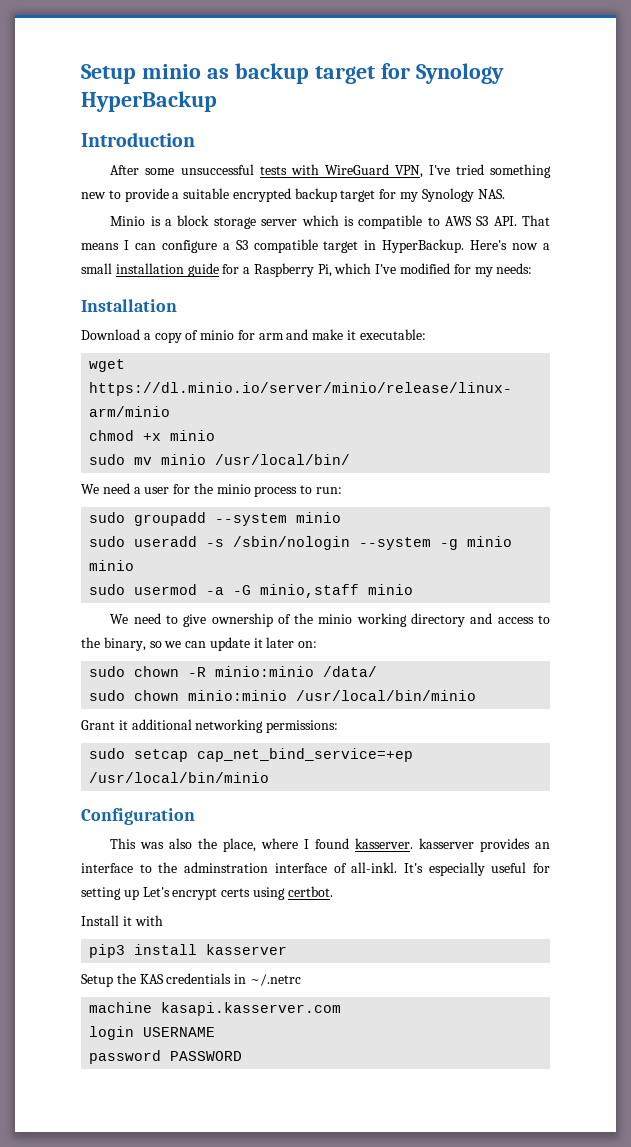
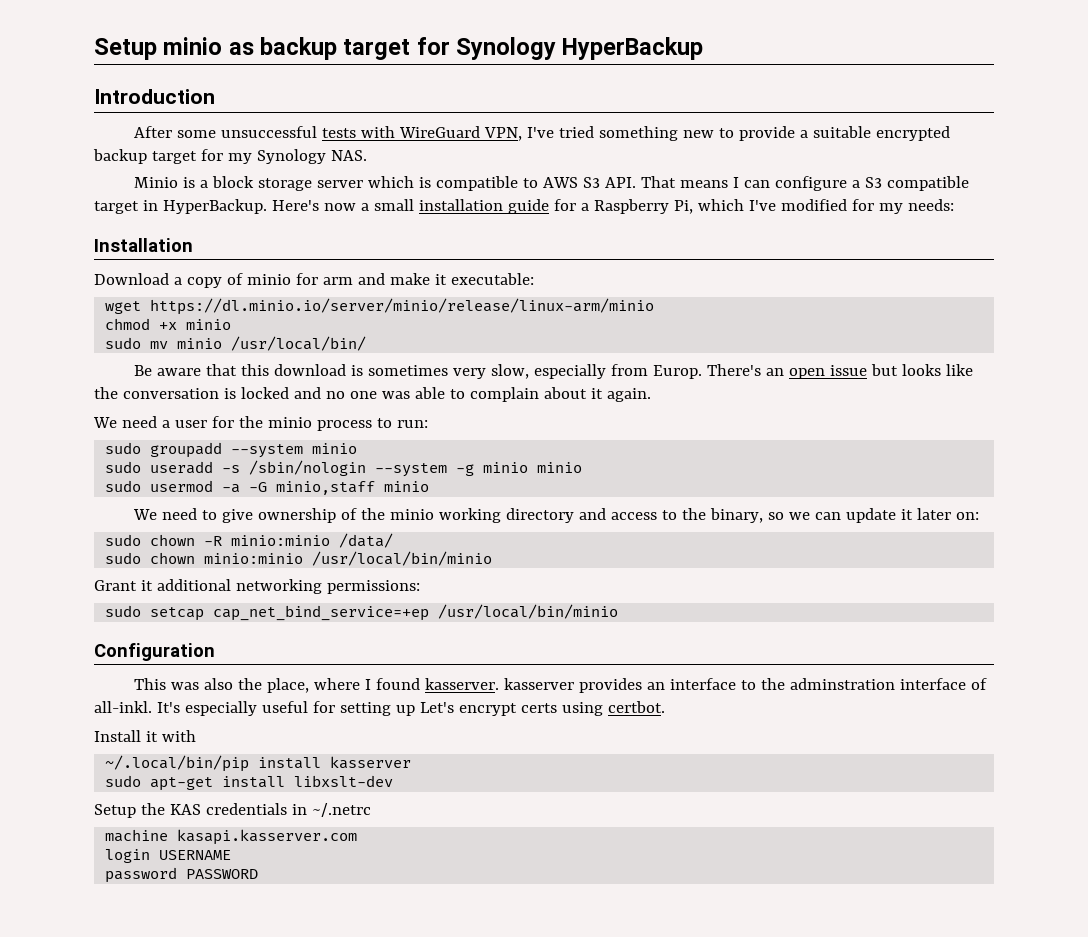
(351, 459) none -> [134,364,974,379] [94,387,651,402] // Be aware that this download is sometimes very slow, especially from Europ. There's an open issue but looks like the conversation is locked and no one was able to complain about it again.
[89,944,126,958] pip3 -> [105,755,250,772] ~/.local/bin/pip
(288, 949) none -> [105,775,394,791] // sudo apt-get install libxslt-dev

